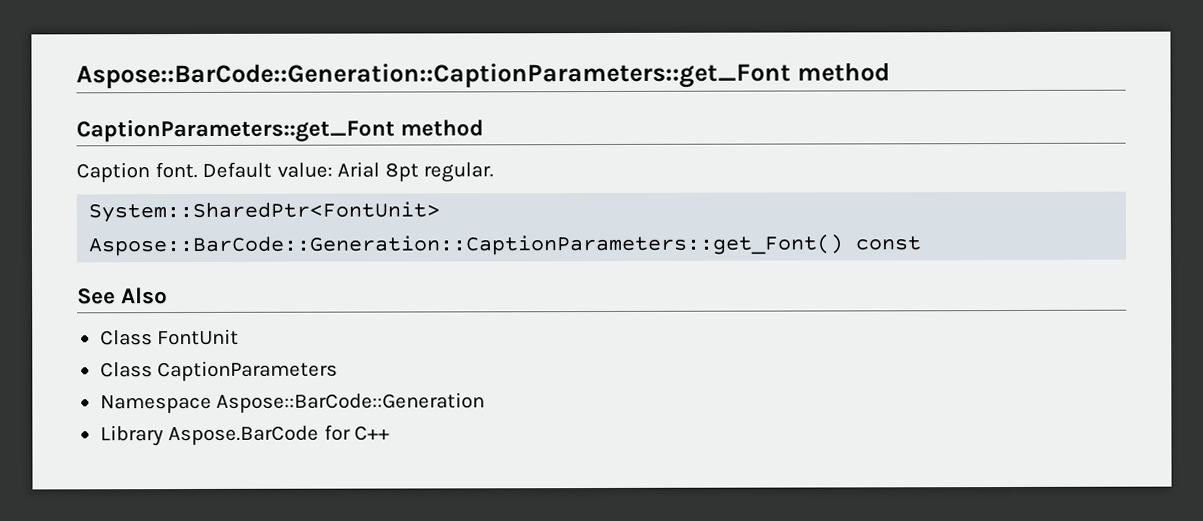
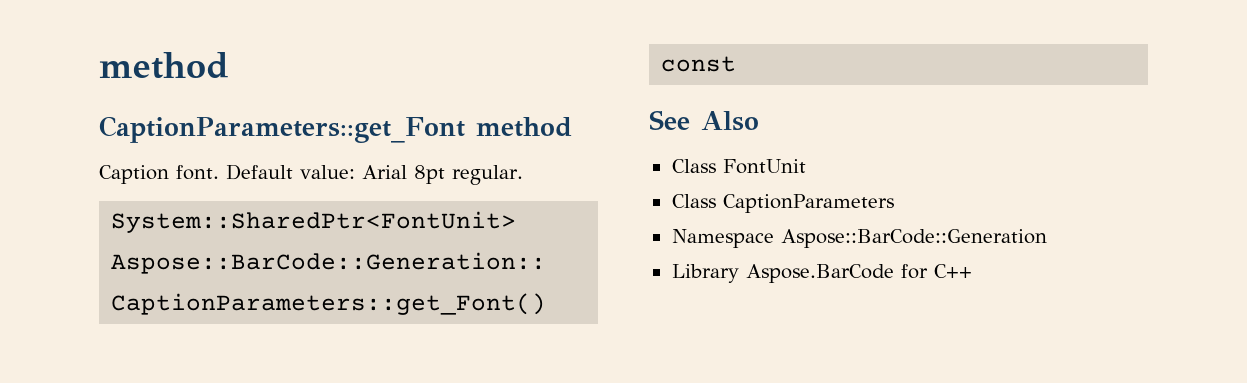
[76,62,791,90] Aspose::BarCode::Generation::CaptionParameters::get_Font -> (99, 65) none

